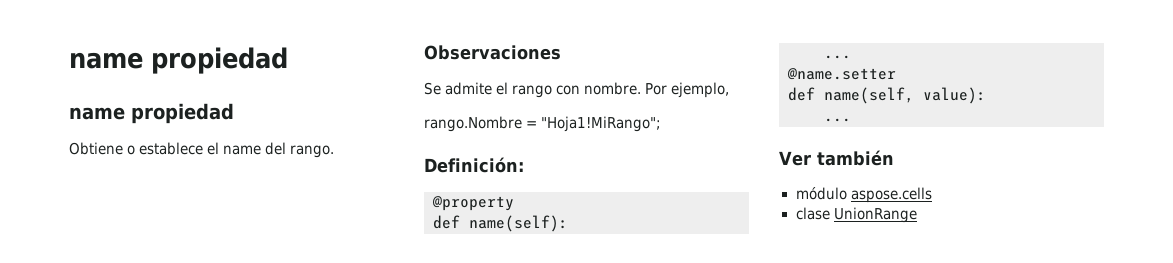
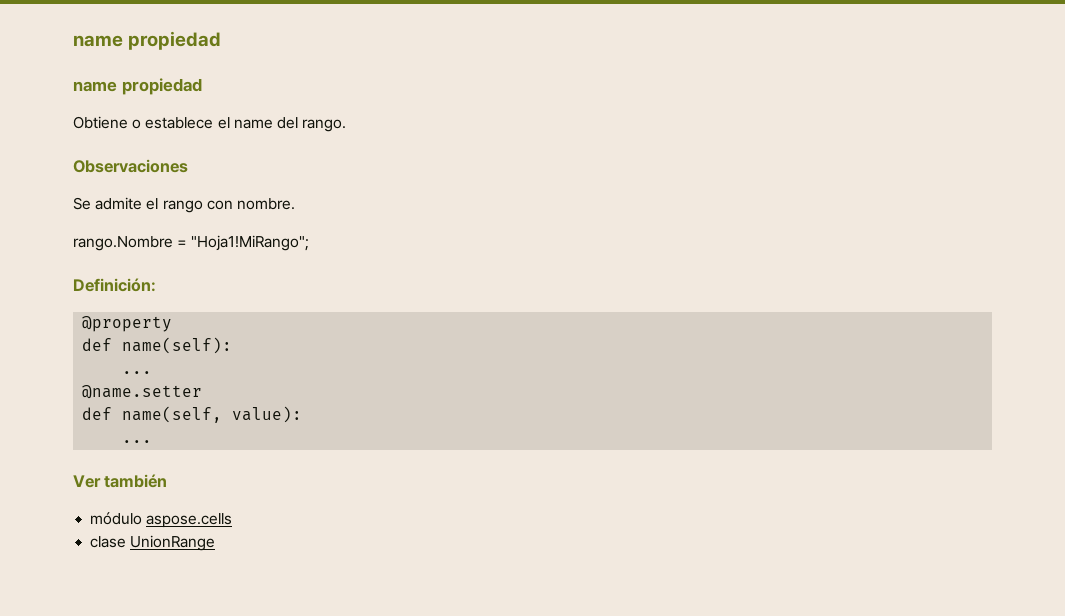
[645,82,730,98] Por ejemplo, -> (295, 204) none

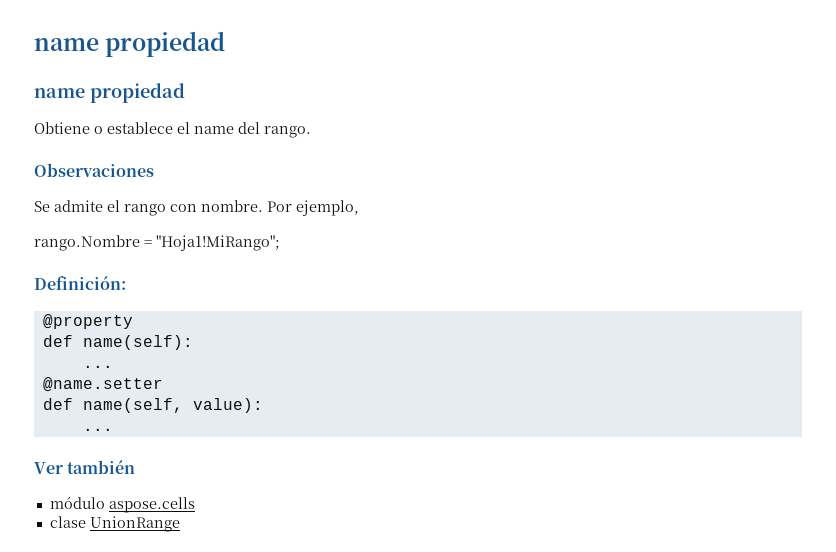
(295, 204) none -> [267,200,359,216] Por ejemplo,

